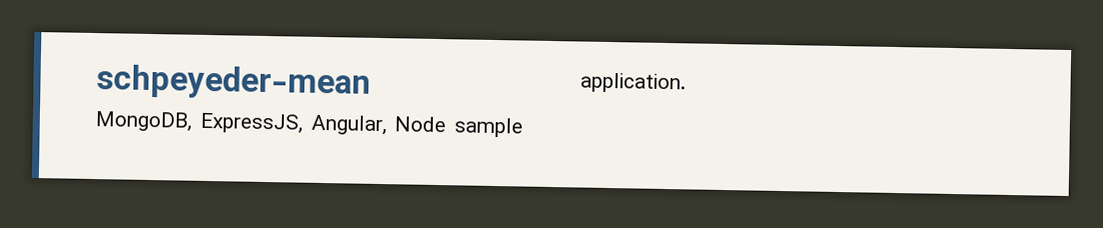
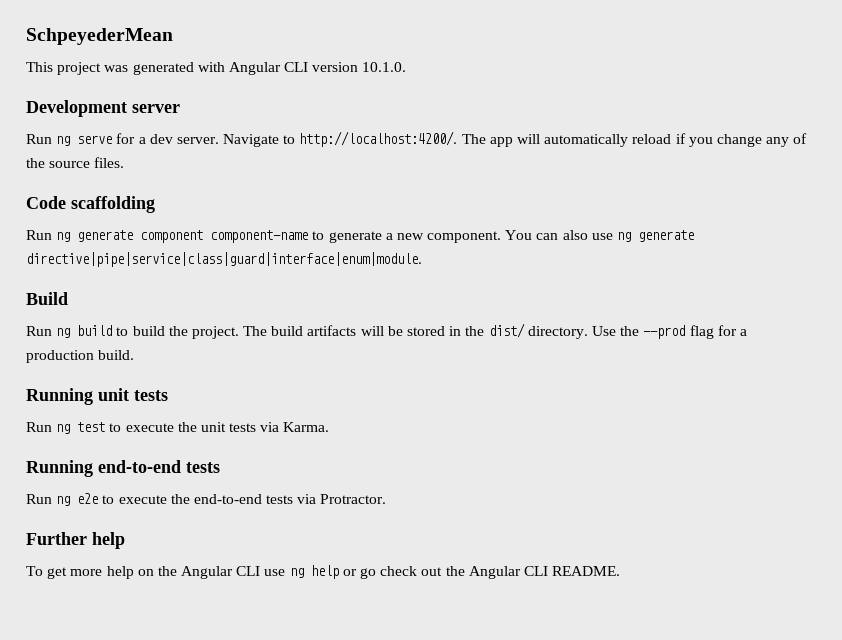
[96,64,371,101] [95,111,523,138] [580,72,686,94] schpeyeder-mean // MongoDB, ExpressJS, Angular, Node sample application. -> [26,28,173,45] [26,62,407,75] [26,100,180,117] [26,131,808,147] [26,157,125,168] [26,196,155,213] [26,230,695,243] [26,252,422,267] [26,292,68,305] [26,323,747,339] [26,350,135,363] [26,388,168,405] [26,422,330,434] [26,460,220,477] [26,493,387,506] [26,532,125,549] [26,565,621,579] SchpeyederMean // This project was generated with Angular CLI version 10.1.0. // Development server // Run ng serve for a dev server. Navigate to http://localhost:4200/. The app will automatically reload if you change any of the source files. // Code scaffolding // Run ng generate component component-name to generate a new component. You can also use ng generate directive|pipe|service|class|guard|interface|enum|module. // Build // Run ng build to build the project. The build artifacts will be stored in the dist/ directory. Use the --prod flag for a production build. // Running unit tests // Run ng test to execute the unit tests via Karma. // Running end-to-end tests // Run ng e2e to execute the end-to-end tests via Protractor. // Further help // To get more help on the Angular CLI use ng help or go check out the Angular CLI README.

